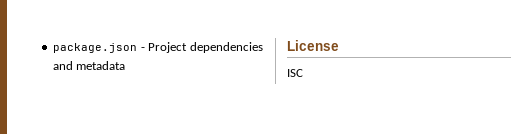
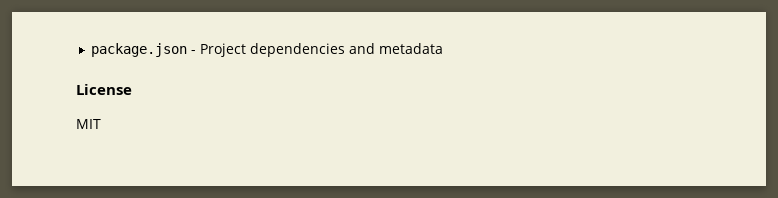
[287,69,303,77] ISC -> [76,119,101,129] MIT

